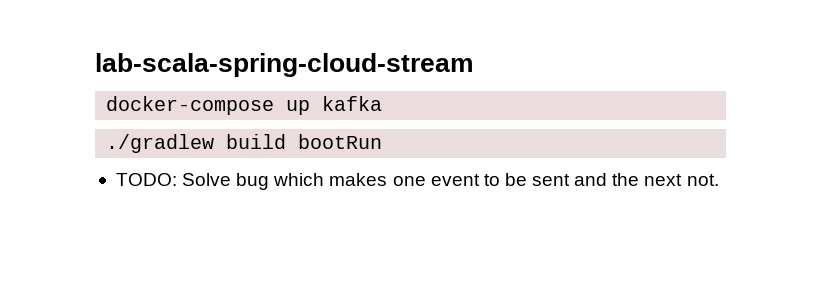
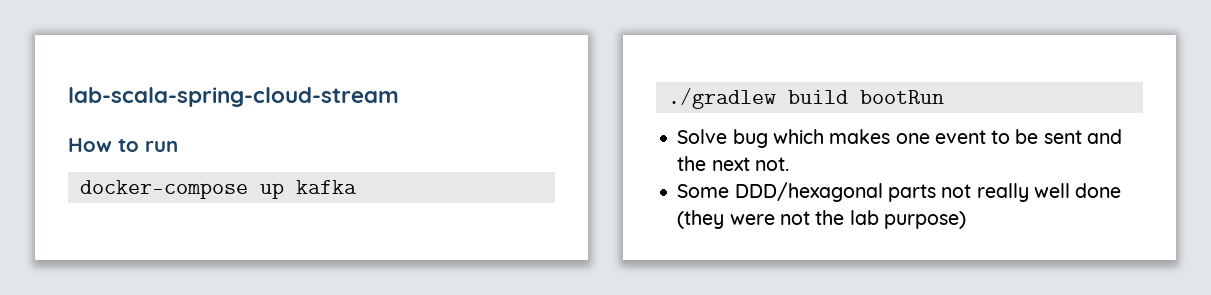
(474, 65) none -> [68,138,178,152] // How to run
[115,173,177,186] TODO: -> (944, 97) none
(719, 180) none -> [677,182,1122,202] [677,210,966,229] // Some DDD/hexagonal parts not really well done (they were not the lab purpose)

